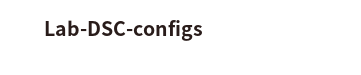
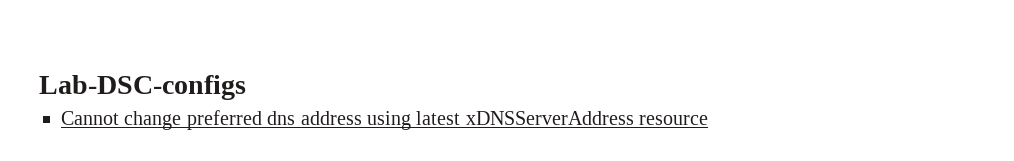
(203, 30) none -> [61,110,709,130] // Cannot change preferred dns address using latest xDNSServerAddress resource

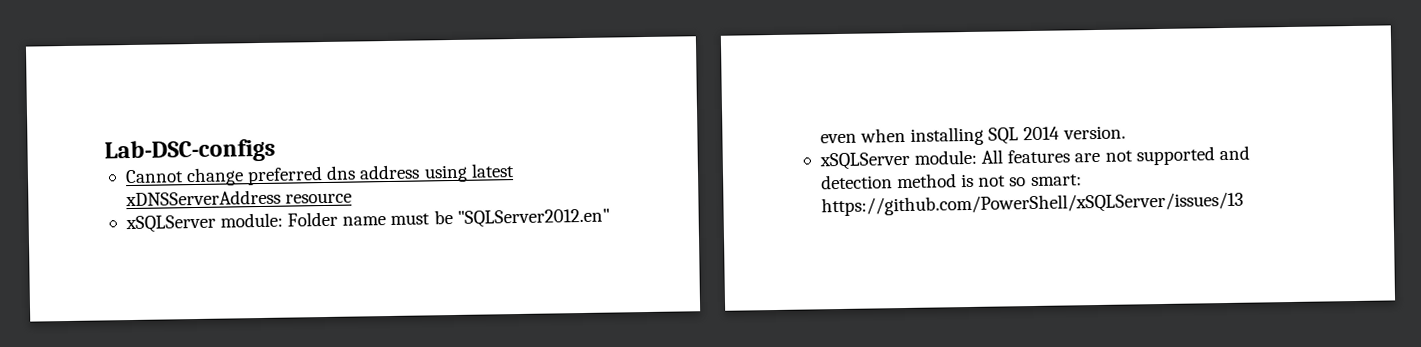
(709, 120) none -> [124,208,610,234] [819,125,1126,146] [818,145,1250,171] [820,173,1082,190] [820,191,1244,217] // xSQLServer module: Folder name must be "SQLServer2012.en" even when installing SQL 2014 version. // xSQLServer module: All features are not supported and detection method is not so smart: https://github.com/PowerShell/xSQLServer/issues/13

